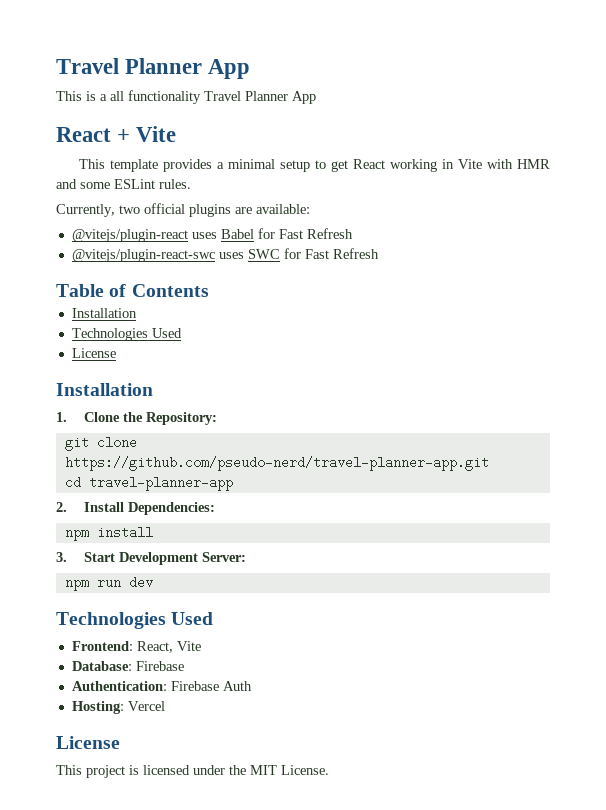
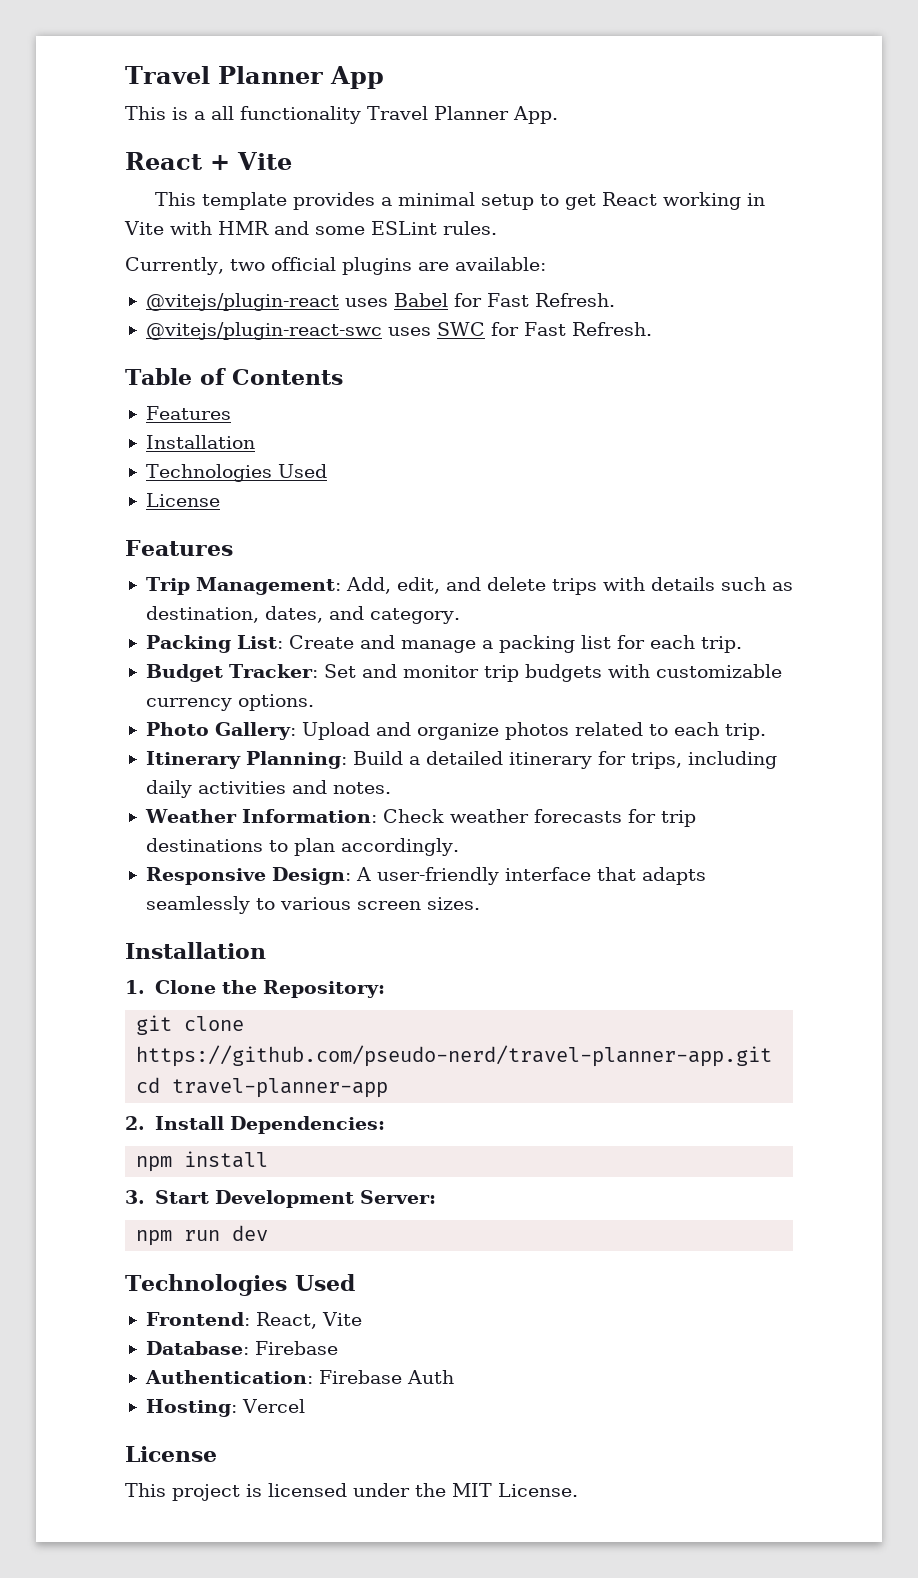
[292,91,316,104] App -> [513,106,558,124] App.
[306,228,353,239] Refresh -> [534,293,615,307] Refresh.
[332,248,379,259] Refresh -> [571,322,652,336] Refresh.
(209, 290) none -> [145,406,231,420] // Features
(116, 353) none -> [125,540,233,556] [145,577,793,595] [145,606,460,624] [145,635,742,653] [145,664,782,682] [145,694,314,711] [145,722,766,740] [145,751,777,769] [145,780,391,798] [144,809,696,827] [145,838,459,856] [145,867,706,885] [145,896,480,914] // Features // Trip Management: Add, edit, and delete trips with details such as destination, dates, and category. // Packing List: Create and manage a packing list for each trip. // Budget Tracker: Set and monitor trip budgets with customizable currency options. // Photo Gallery: Upload and organize photos related to each trip. // Itinerary Planning: Build a detailed itinerary for trips, including daily activities and notes. // Weather Information: Check weather forecasts for trip destinations to plan accordingly. // Responsive Design: A user-friendly interface that adapts seamlessly to various screen sizes.

